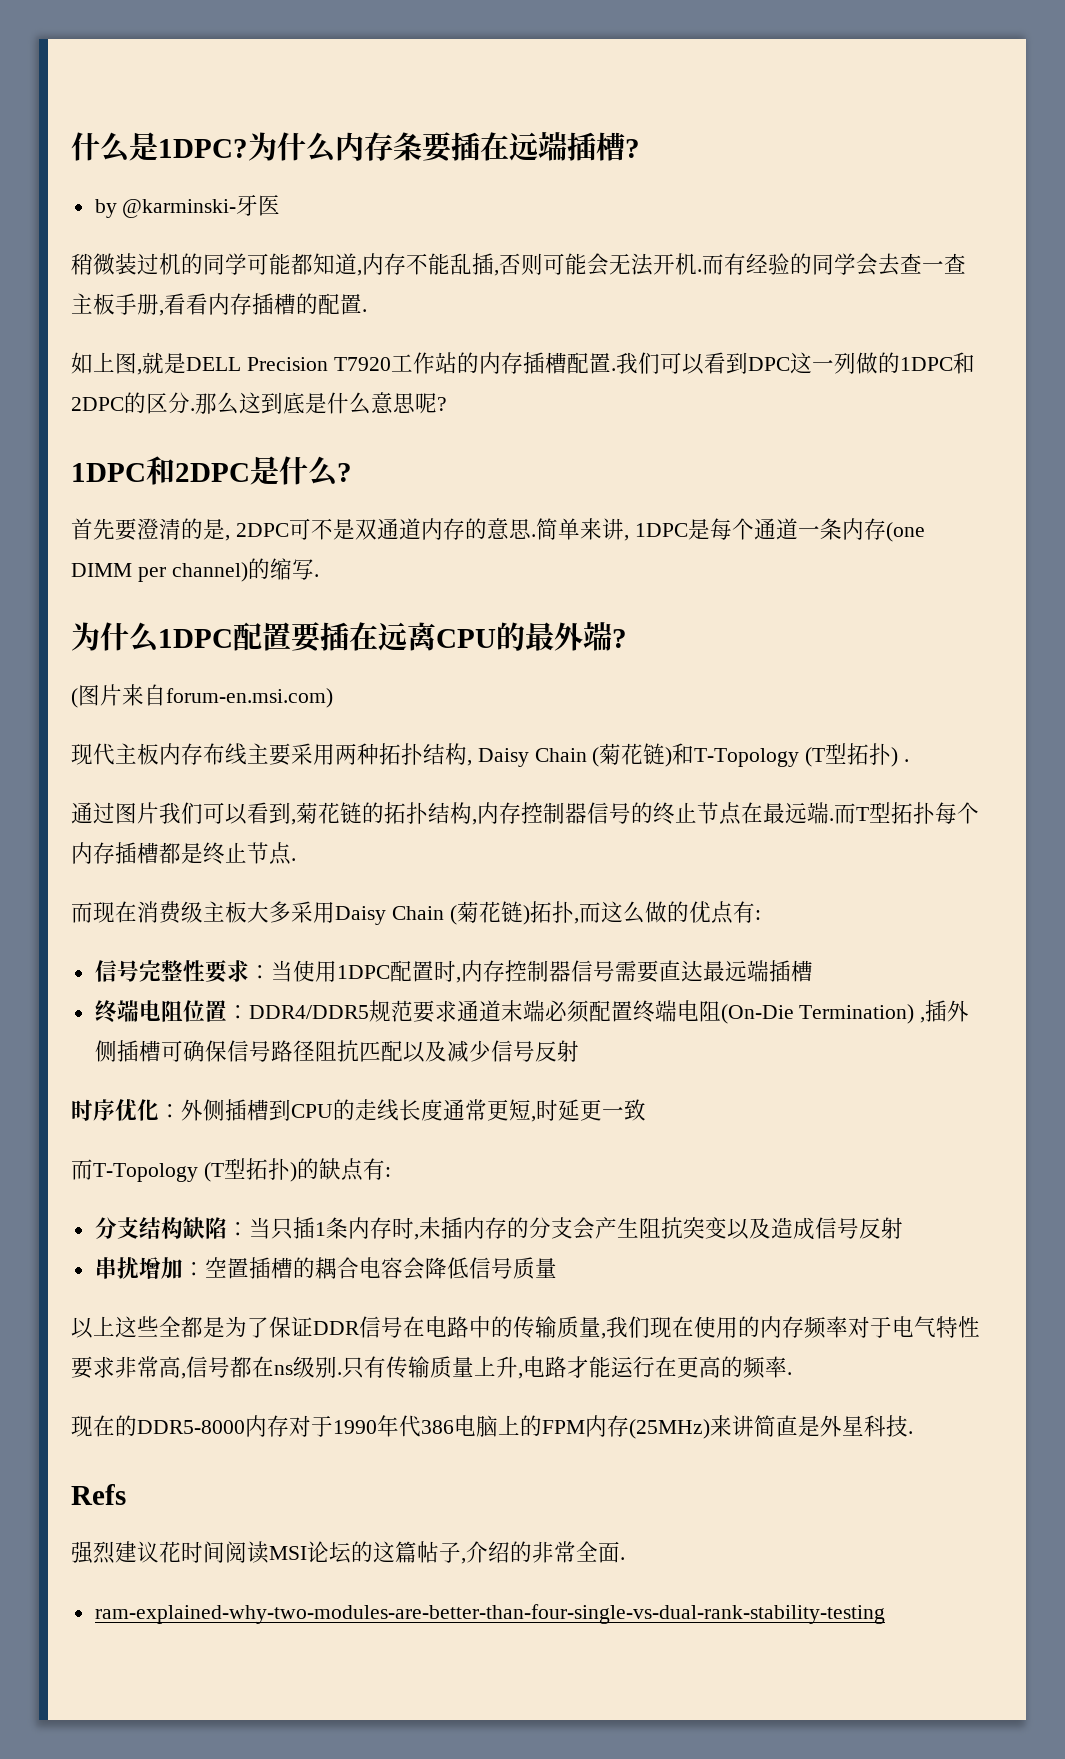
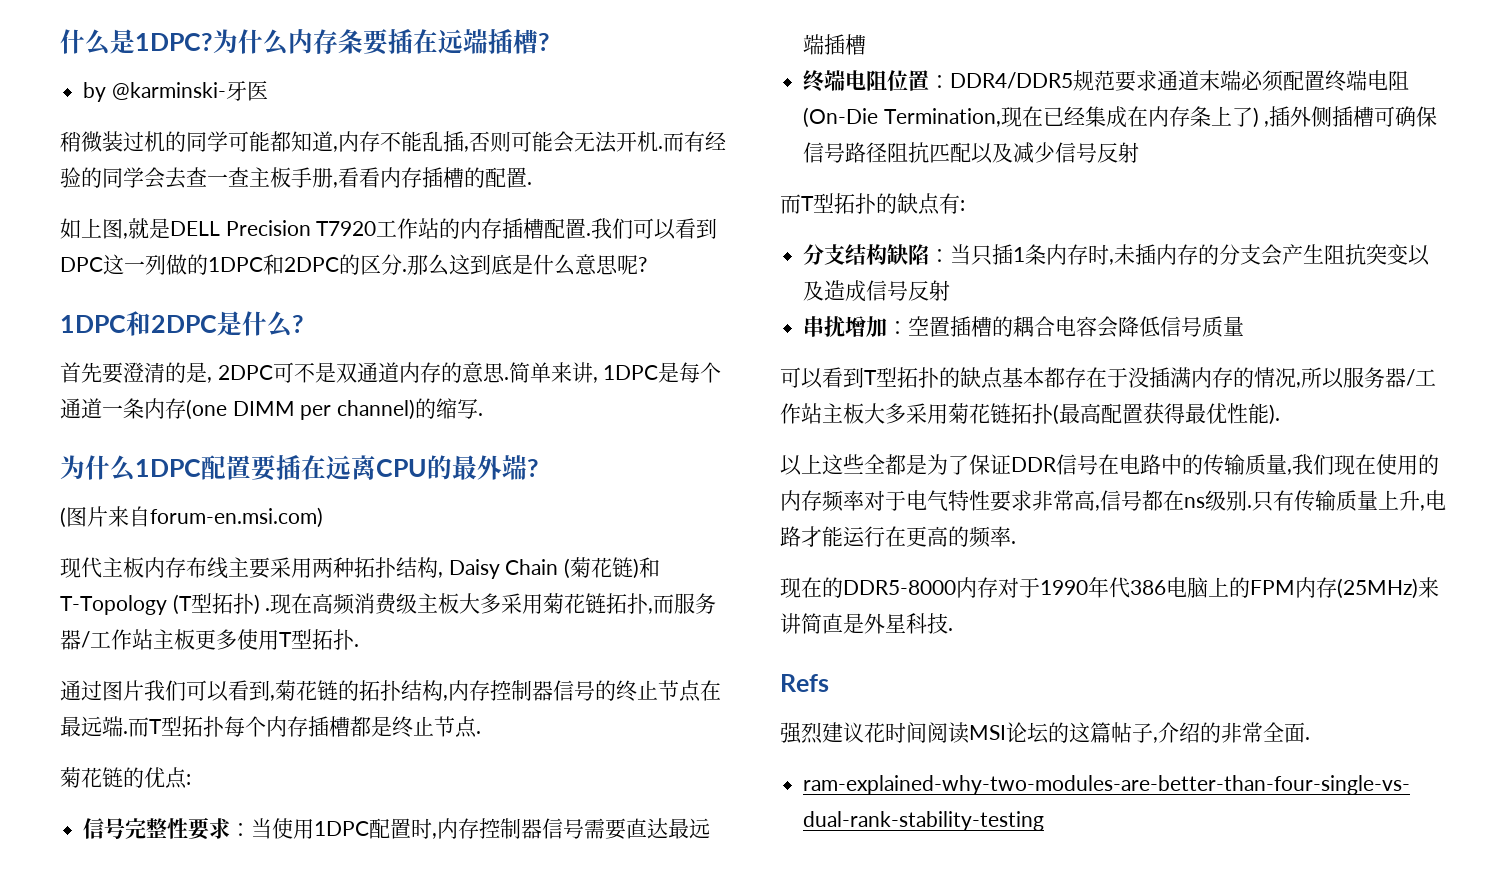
(910, 760) none -> [270,593,717,615] [60,629,359,650] 现在高频消费级主板大多采用菊花链拓扑,而服务器/工作站主板更多使用T型拓扑.
[71,901,755,925] 而现在消费级主板大多采用Daisy Chain (菊花链)拓扑,而这么做的优点有 -> [60,767,187,789] 菊花链的优点
[799,1004,915,1024] Termination) -> [883,106,1259,128] Termination,现在已经集成在内存条上了)
[71,1099,646,1122] [71,1158,297,1182] 时序优化：外侧插槽到CPU的走线长度通常更短,时延更一致 // 而T-Topology (T型拓扑) -> [780,193,876,214] 而T型拓扑
(557, 1267) none -> [780,367,1436,389] [780,402,1280,425] // 可以看到T型拓扑的缺点基本都存在于没插满内存的情况,所以服务器/工作站主板大多采用菊花链拓扑(最高配置获得最优性能).

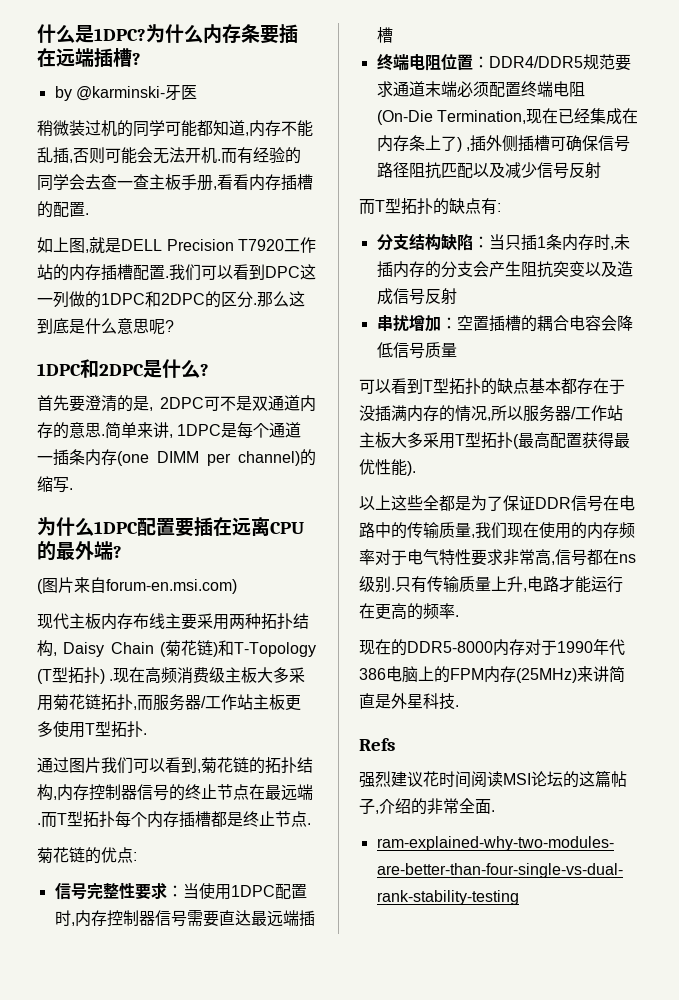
(123, 410) none -> [53,449,69,466] 插
[948,403,1011,424] 菊花链 -> [455,432,481,448] T型

